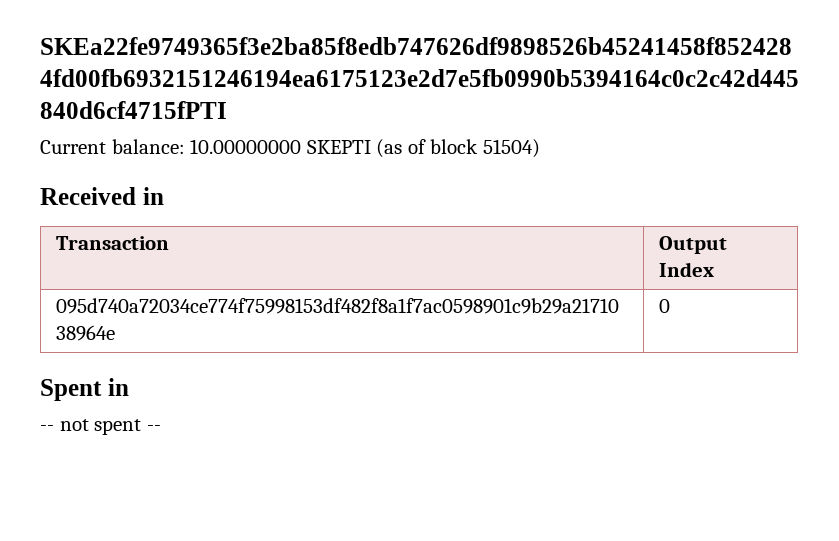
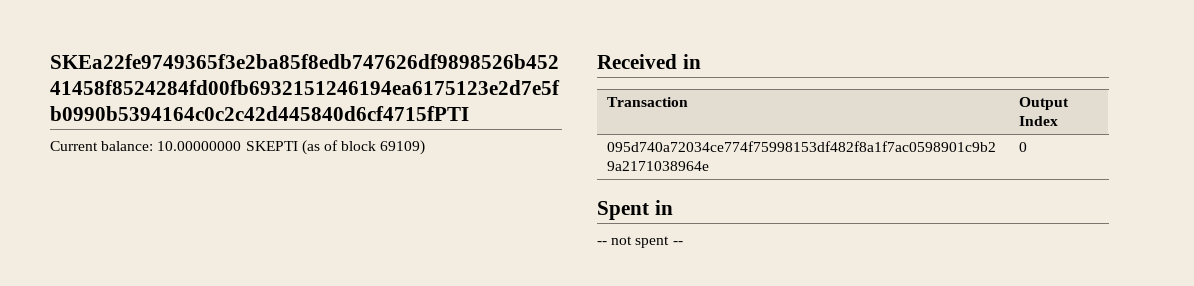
[482,139,540,158] 51504) -> [380,140,426,155] 69109)

